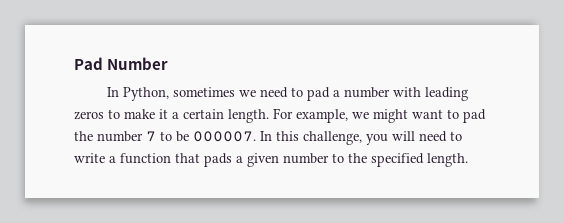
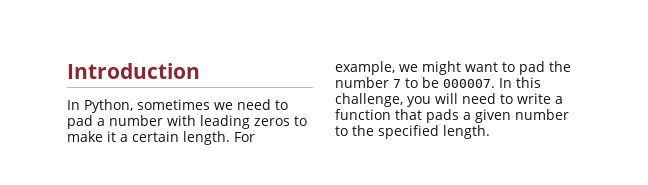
[74,57,169,70] Pad Number -> [67,63,200,79] Introduction

